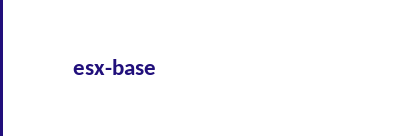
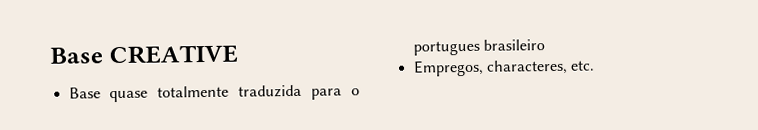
[73,59,156,75] esx-base -> [50,44,238,65] [68,84,360,103] [412,39,545,56] [412,59,596,77] Base CREATIVE // Base quase totalmente traduzida para o portugues brasileiro // Empregos, characteres, etc.

